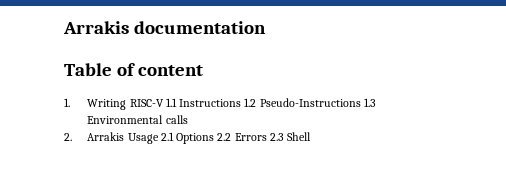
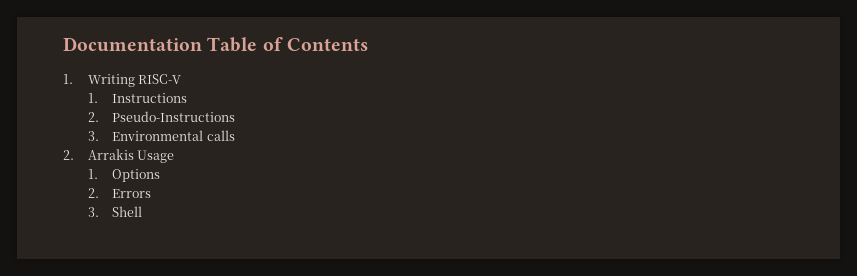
[63,21,266,34] Arrakis documentation // -> [63,37,202,52] Documentation
[137,65,203,76] content -> [286,38,368,51] Contents
[165,98,177,107] 1.1 -> [87,93,98,103] // 1.
[244,98,257,107] 1.2 -> [87,112,99,122] // 2.
[363,98,376,107] 1.3 -> [87,131,99,141] // 3.
[160,132,174,141] 2.1 -> [87,169,98,179] // 1.
[217,133,232,141] 2.2 -> [87,188,99,198] // 2.
[269,133,284,141] 2.3 -> [87,207,99,217] // 3.

